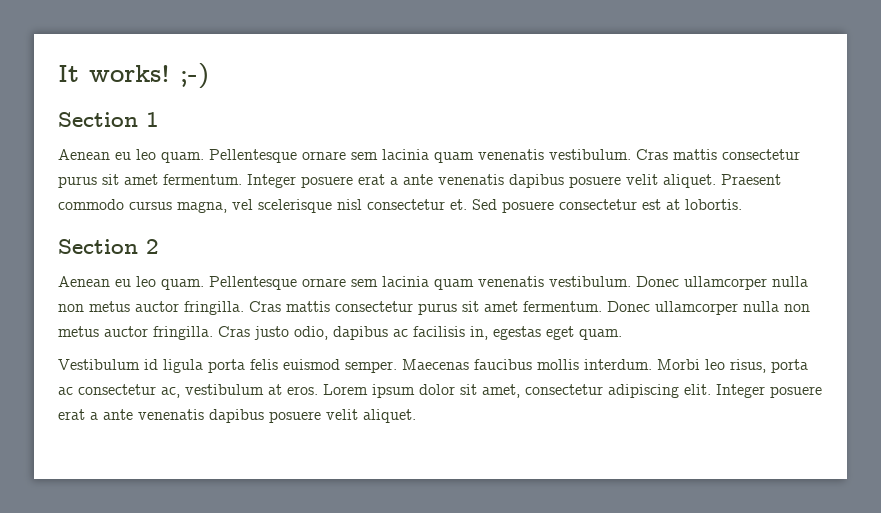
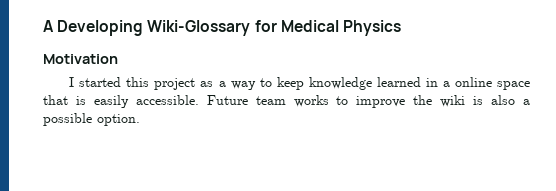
[58,63,209,89] [58,112,159,127] [58,149,800,163] [58,174,781,188] [58,199,742,213] [58,239,159,254] [58,276,808,290] [58,301,810,315] [58,326,622,340] [58,359,808,373] [58,384,822,398] [58,409,416,423] It works! ;-) // Section 1 // Aenean eu leo quam. Pellentesque ornare sem lacinia quam venenatis vestibulum. Cras mattis consectetur purus sit amet fermentum. Integer posuere erat a ante venenatis dapibus posuere velit aliquet. Praesent commodo cursus magna, vel scelerisque nisl consectetur et. Sed posuere consectetur est at lobortis. // Section 2 // Aenean eu leo quam. Pellentesque ornare sem lacinia quam venenatis vestibulum. Donec ullamcorper nulla non metus auctor fringilla. Cras mattis consectetur purus sit amet fermentum. Donec ullamcorper nulla non metus auctor fringilla. Cras justo odio, dapibus ac facilisis in, egestas eget quam. // Vestibulum id ligula porta felis euismod semper. Maecenas faucibus mollis interdum. Morbi leo risus, porta ac consectetur ac, vestibulum at eros. Lorem ipsum dolor sit amet, consectetur adipiscing elit. Integer posuere erat a ante venenatis dapibus posuere velit aliquet. -> [43,20,401,36] [43,54,118,64] [69,77,530,90] [43,95,530,108] [43,113,140,126] A Developing Wiki-Glossary for Medical Physics // Motivation // I started this project as a way to keep knowledge learned in a online space that is easily accessible. Future team works to improve the wiki is also a possible option.

